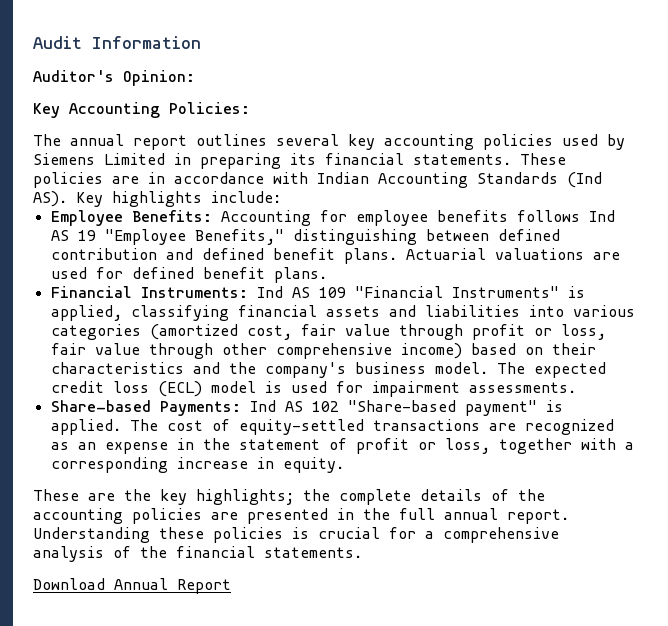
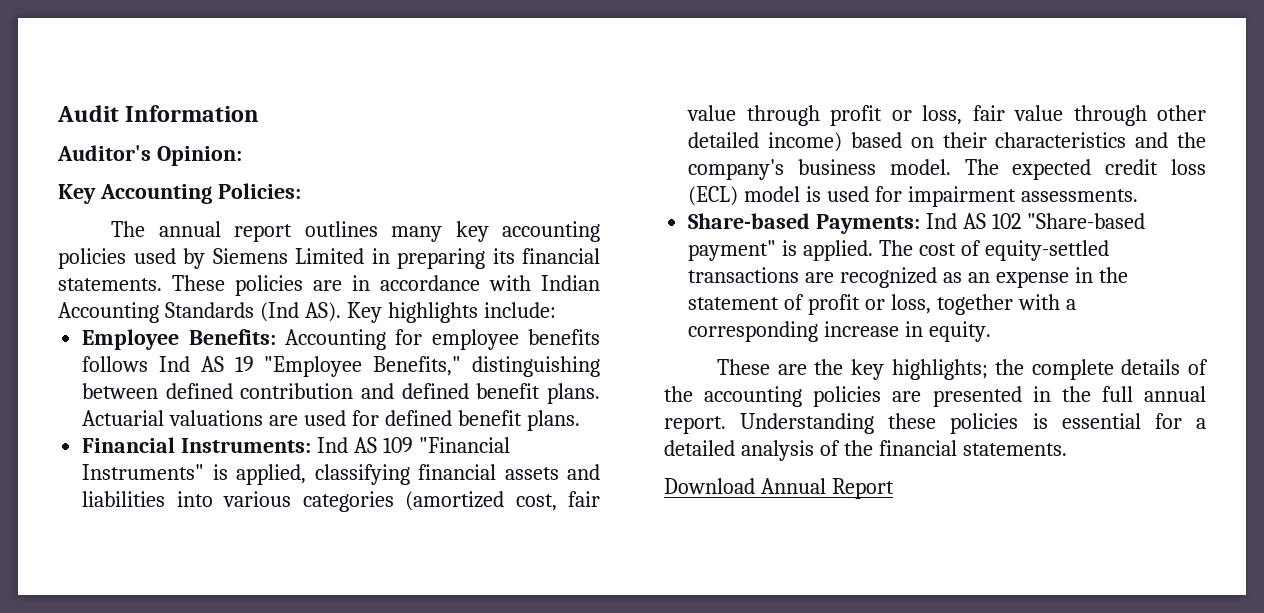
[276,134,339,146] several -> [390,226,442,242] many
[275,343,392,359] comprehensive -> [688,132,760,148] detailed
[318,527,380,539] crucial -> [1061,413,1141,429] essential
[443,527,559,543] comprehensive -> [664,440,735,456] detailed

